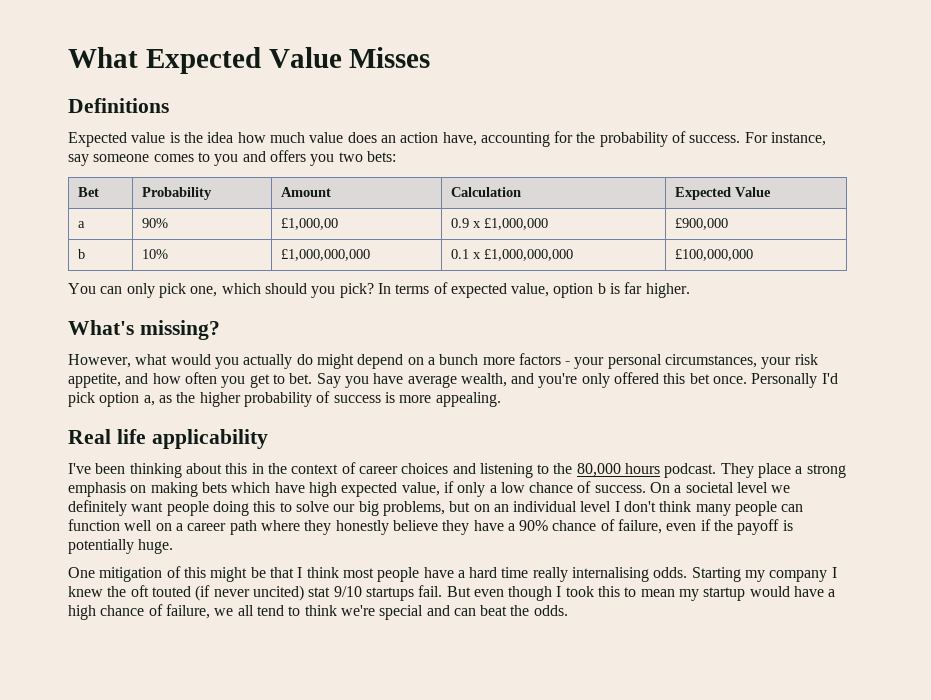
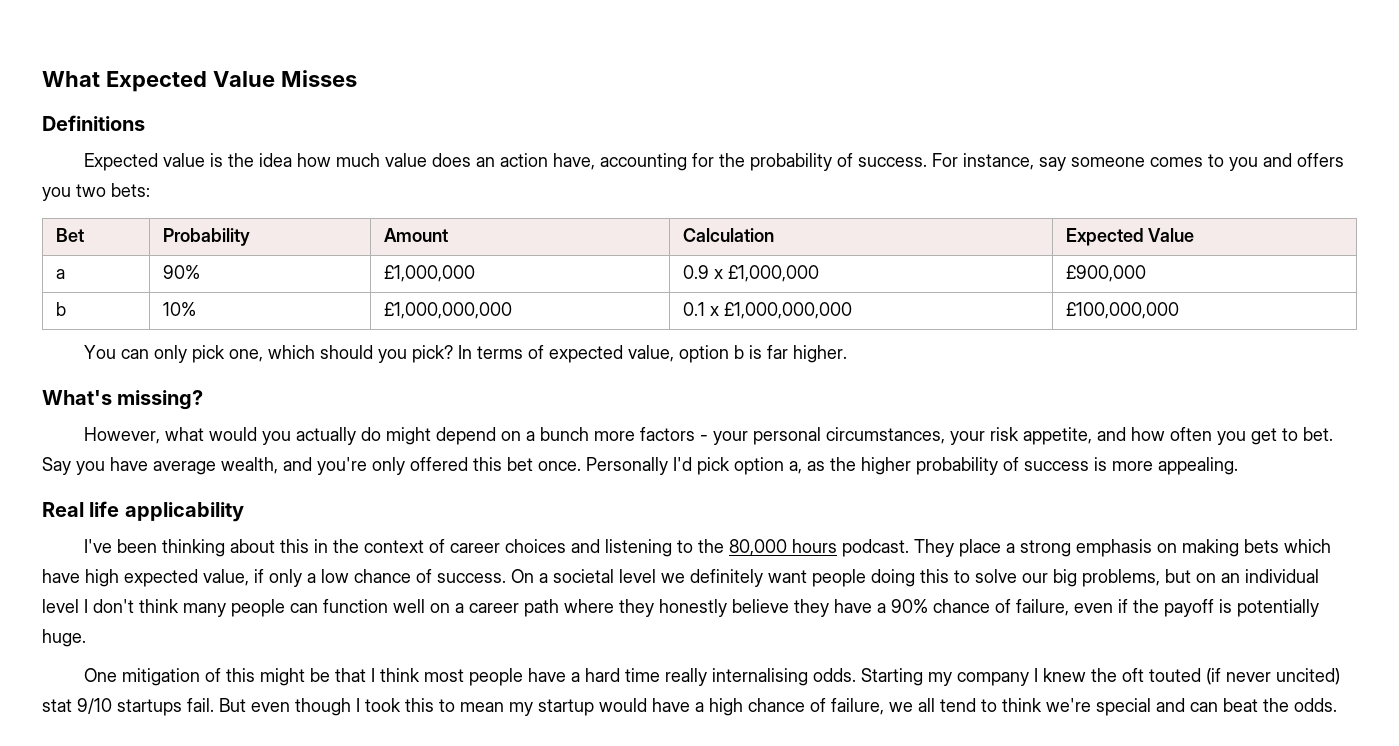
[280,218,338,230] £1,000,00 -> [383,265,475,282] £1,000,000

